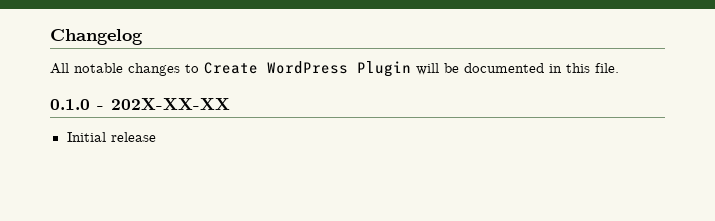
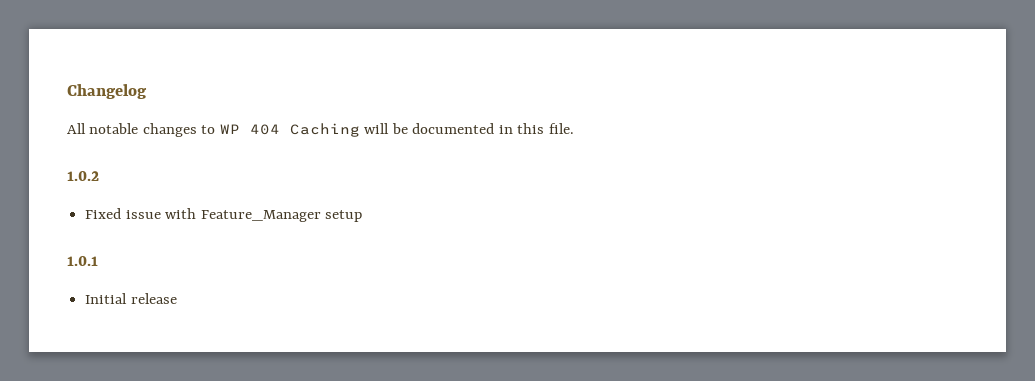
[204,61,411,77] Create WordPress Plugin -> [219,123,360,137] WP 404 Caching
[50,98,230,110] 0.1.0 - 202X-XX-XX -> [67,171,99,181] [85,208,362,222] [67,256,98,266] 1.0.2 // Fixed issue with Feature_Manager setup // 1.0.1

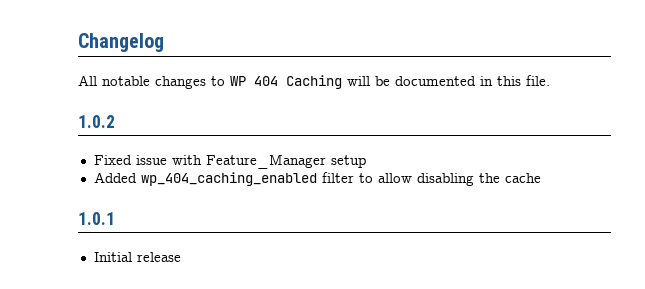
(362, 216) none -> [93,172,541,186] // Added wp_404_caching_enabled filter to allow disabling the cache

